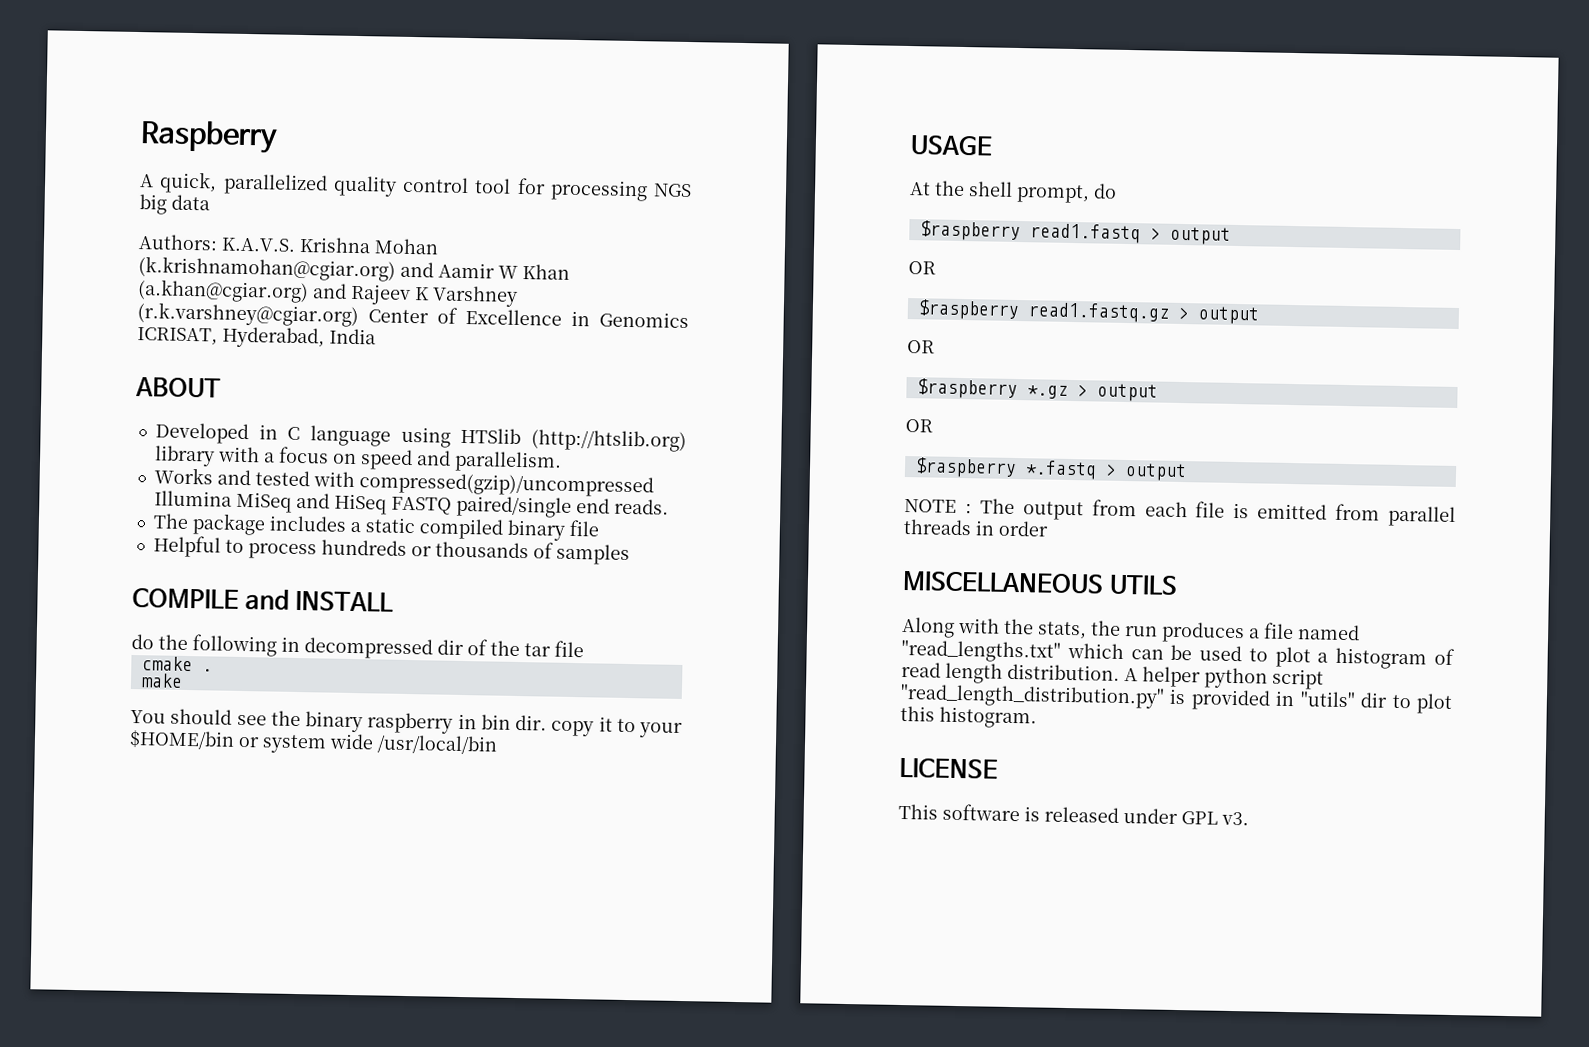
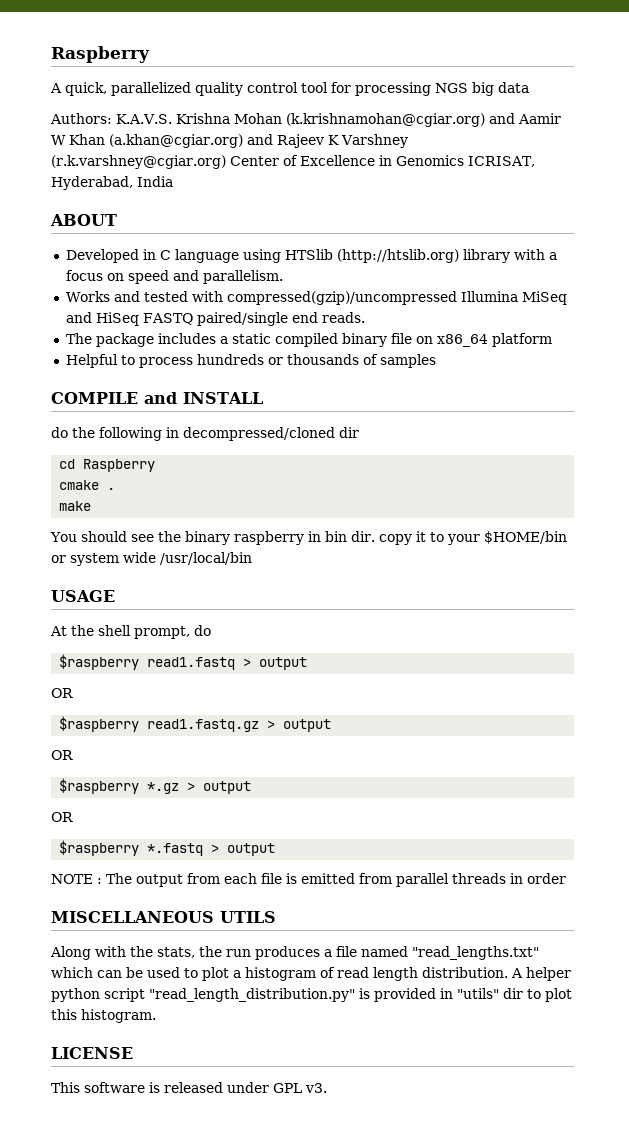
(600, 528) none -> [415,333,552,347] on x86_64 platform
[304,637,584,660] decompressed dir of the tar file -> [183,427,359,441] [59,459,156,472] decompressed/cloned dir // cd Raspberry

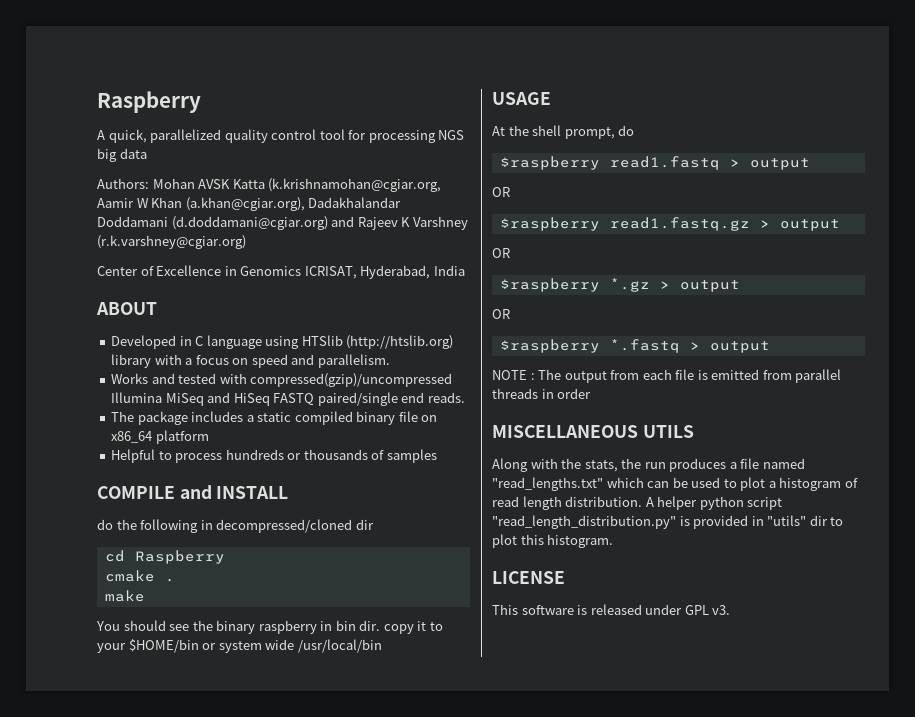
[116,113,561,127] [51,134,243,148] K.A.V.S. Krishna Mohan (k.krishnamohan@cgiar.org) and Aamir W Khan (a.khan@cgiar.org) -> [152,178,442,192] [97,197,402,211] [97,216,328,230] Mohan AVSK Katta (k.krishnamohan@cgiar.org, Aamir W Khan (a.khan@cgiar.org), Dadakhalandar Doddamani (d.doddamani@cgiar.org)
(226, 162) none -> (246, 242) //

